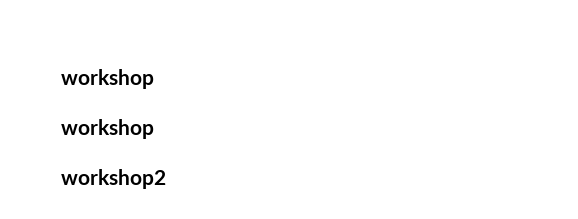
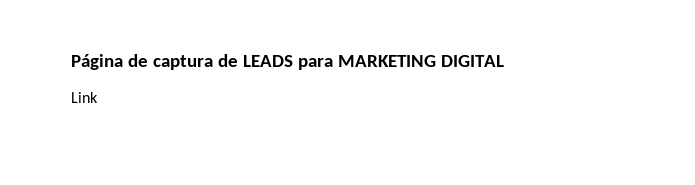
[61,69,154,89] [61,119,154,139] [61,169,166,189] workshop // workshop // workshop2 -> [71,54,504,70] [71,92,98,103] Página de captura de LEADS para MARKETING DIGITAL // Link

